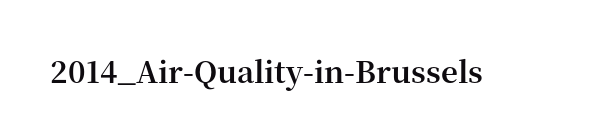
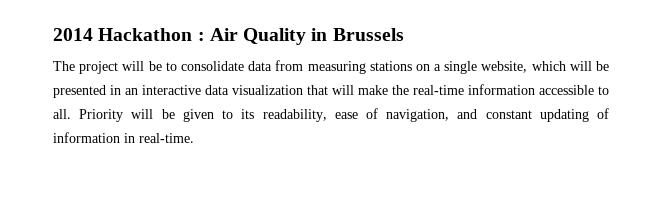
[50,58,483,91] 2014_Air-Quality-in-Brussels -> [53,28,404,45] [53,60,609,74] [53,84,609,98] [53,108,610,122] [53,132,194,143] 2014 Hackathon : Air Quality in Brussels // The project will be to consolidate data from measuring stations on a single website, which will be presented in an interactive data visualization that will make the real-time information accessible to all. Priority will be given to its readability, ease of navigation, and constant updating of information in real-time.

